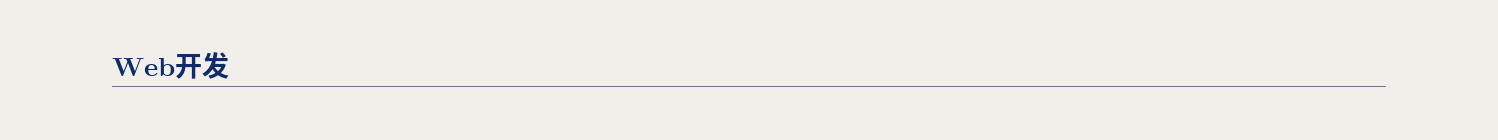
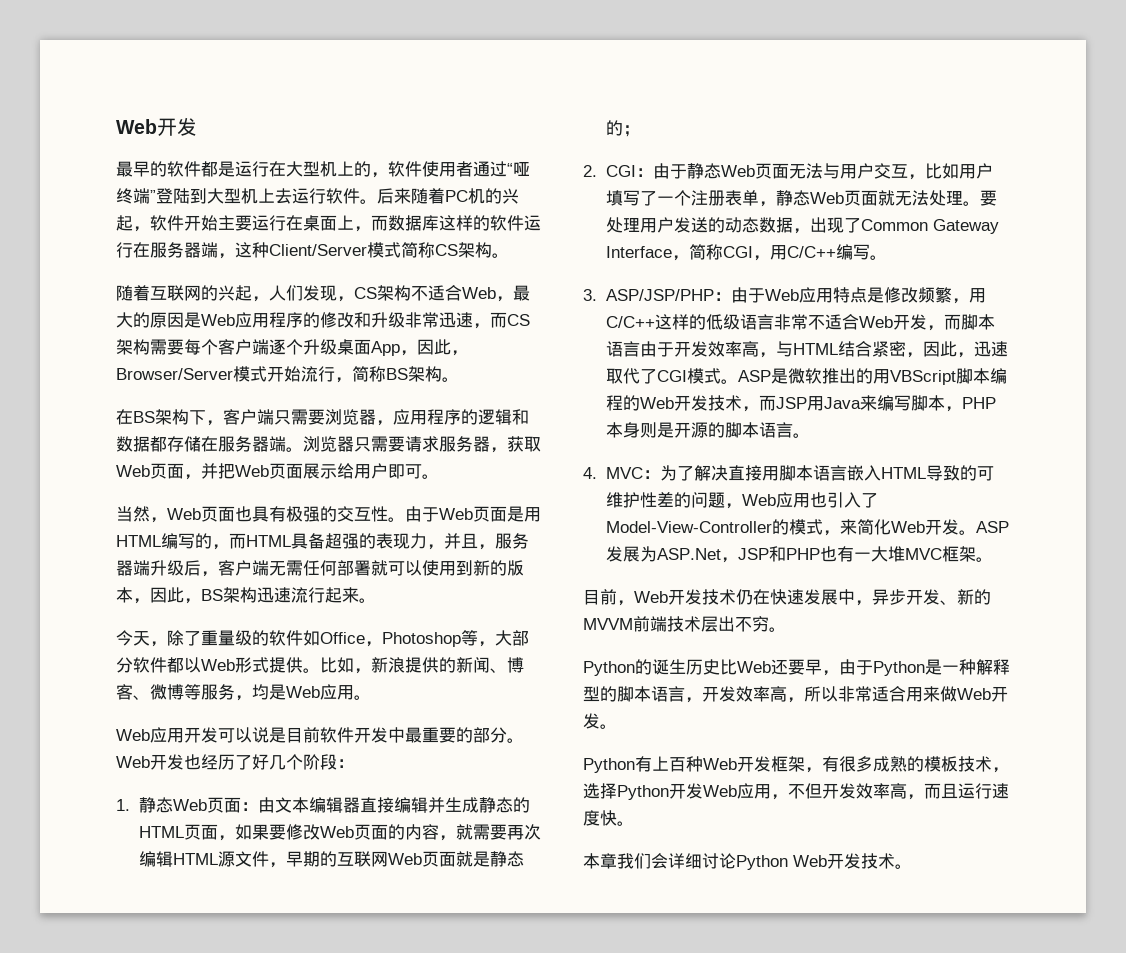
[112,52,229,79] Web开发 -> [116,117,197,136] [116,161,530,178] [116,188,519,204] [116,215,541,232] [116,242,509,259] [116,285,530,302] [116,312,530,329] [116,339,468,356] [116,366,459,383] [116,409,529,426] [116,436,541,453] [116,463,439,480] [116,506,541,523] [116,533,529,550] [116,560,524,577] [116,587,376,604] [116,630,529,647] [116,657,524,674] [116,684,371,701] [116,727,524,743] [116,754,354,770] [116,797,531,813] [139,824,542,841] [139,851,525,868] [606,120,641,137] [583,163,994,180] [606,190,998,207] [606,217,1000,234] [606,244,888,261] [583,287,987,304] [606,314,996,331] [606,341,1009,358] [606,368,1008,385] [606,395,997,412] [606,422,811,438] [583,465,995,481] [606,492,879,509] [606,519,1010,536] [606,546,994,563] [583,589,991,606] [583,616,786,632] [583,659,1010,676] [583,686,1008,703] [583,713,617,729] [583,756,1009,773] [583,783,1009,800] [583,810,634,826] [583,853,912,870] Web开发 // 最早的软件都是运行在大型机上的，软件使用者通过“哑终端”登陆到大型机上去运行软件。后来随着PC机的兴起，软件开始主要运行在桌面上，而数据库这样的软件运行在服务器端，这种Client/Server模式简称CS架构。 // 随着互联网的兴起，人们发现，CS架构不适合Web，最大的原因是Web应用程序的修改和升级非常迅速，而CS架构需要每个客户端逐个升级桌面App，因此，Browser/Server模式开始流行，简称BS架构。 // 在BS架构下，客户端只需要浏览器，应用程序的逻辑和数据都存储在服务器端。浏览器只需要请求服务器，获取Web页面，并把Web页面展示给用户即可。 // 当然，Web页面也具有极强的交互性。由于Web页面是用HTML编写的，而HTML具备超强的表现力，并且，服务器端升级后，客户端无需任何部署就可以使用到新的版本，因此，BS架构迅速流行起来。 // 今天，除了重量级的软件如Office，Photoshop等，大部分软件都以Web形式提供。比如，新浪提供的新闻、博客、微博等服务，均是Web应用。 // Web应用开发可以说是目前软件开发中最重要的部分。Web开发也经历了好几个阶段： // 1.静态Web页面：由文本编辑器直接编辑并生成静态的HTML页面，如果要修改Web页面的内容，就需要再次编辑HTML源文件，早期的互联网Web页面就是静态的； // 2. CGI：由于静态Web页面无法与用户交互，比如用户填写了一个注册表单，静态Web页面就无法处理。要处理用户发送的动态数据，出现了Common Gateway Interface，简称CGI，用C/C++编写。 // 3. ASP/JSP/PHP：由于Web应用特点是修改频繁，用C/C++这样的低级语言非常不适合Web开发，而脚本语言由于开发效率高，与HTML结合紧密，因此，迅速取代了CGI模式。ASP是微软推出的用VBScript脚本编程的Web开发技术，而JSP用Java来编写脚本，PHP本身则是开源的脚本语言。 // 4. MVC：为了解决直接用脚本语言嵌入HTML导致的可维护性差的问题，Web应用也引入了Model-View-Controller的模式，来简化Web开发。ASP发展为ASP.Net，JSP和PHP也有一大堆MVC框架。 // 目前，Web开发技术仍在快速发展中，异步开发、新的MVVM前端技术层出不穷。 // Python的诞生历史比Web还要早，由于Python是一种解释型的脚本语言，开发效率高，所以非常适合用来做Web开发。 // Python有上百种Web开发框架，有很多成熟的模板技术，选择Python开发Web应用，不但开发效率高，而且运行速度快。 // 本章我们会详细讨论Python Web开发技术。

